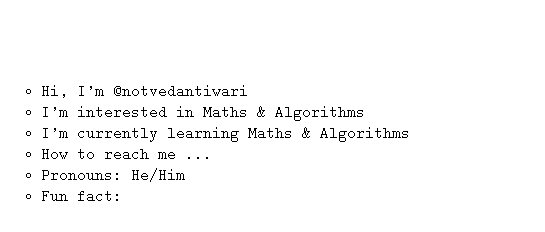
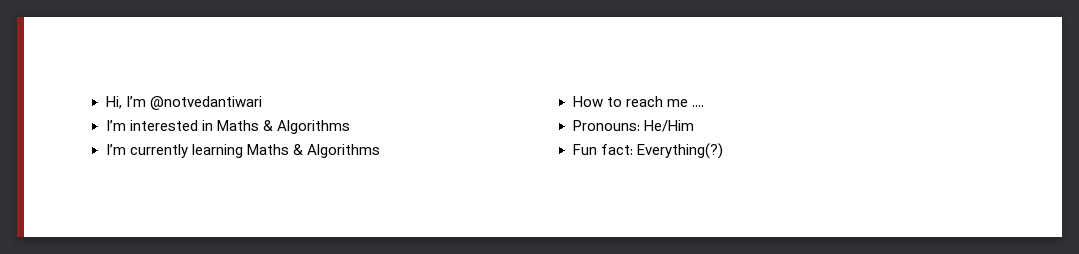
[185,147,213,161] ... -> [691,105,704,107] ....
(123, 196) none -> [636,143,723,159] Everything(?)

